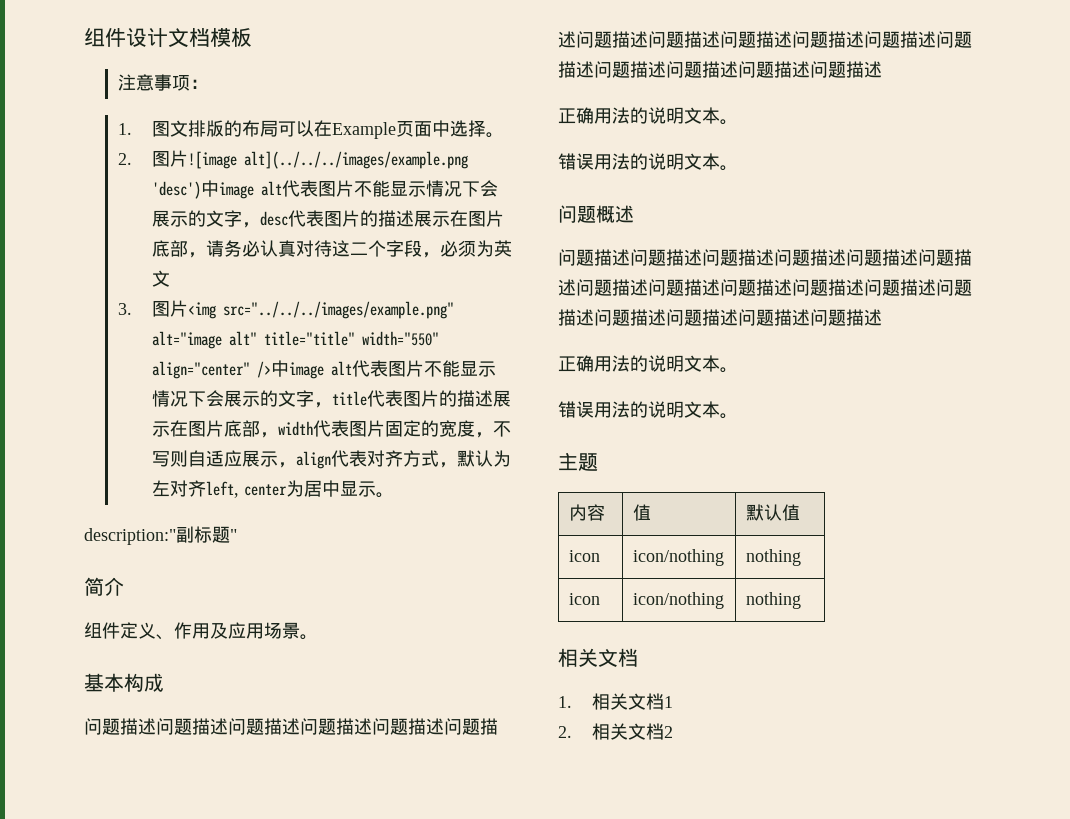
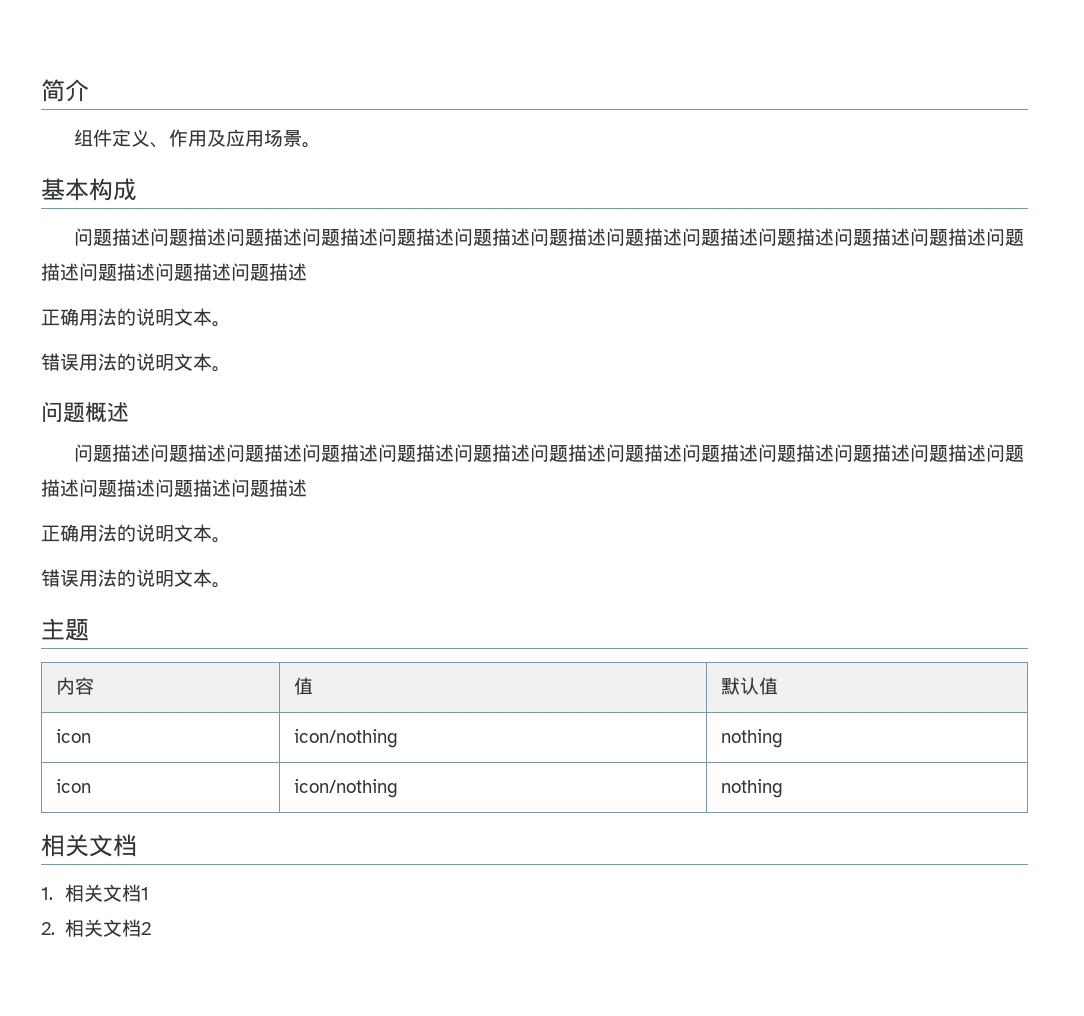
[84,28,252,48] [117,74,208,91] [117,120,504,139] [117,150,468,169] [151,180,498,199] [151,210,504,228] [151,240,512,258] [151,270,170,287] [117,300,454,319] [151,331,439,349] [151,360,496,379] [151,390,511,408] [151,420,511,438] [151,450,511,469] [151,480,394,498] [84,526,237,545] 组件设计文档模板 // 注意事项： // 1.图文排版的布局可以在Example页面中选择。 // 2.图片![image alt](../../../images/example.png 'desc')中image alt代表图片不能显示情况下会展示的文字，desc代表图片的描述展示在图片底部，请务必认真对待这二个字段，必须为英文 // 3.图片<img src="../../../images/example.png" alt="image alt" title="title" width="550" align="center" />中image alt代表图片不能显示情况下会展示的文字，title代表图片的描述展示在图片底部，width代表图片固定的宽度，不写则自适应展示，align代表对齐方式，默认为左对齐left, center为居中显示。 // description:"副标题" // -> (41, 90) none

